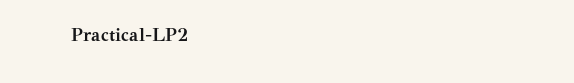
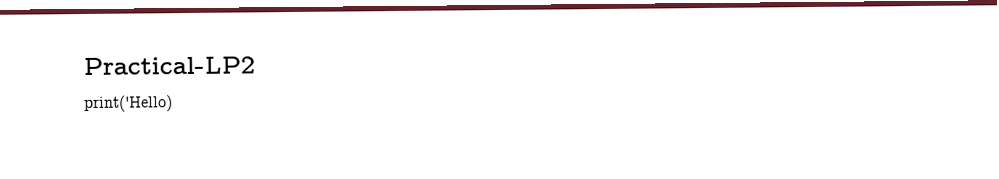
(188, 35) none -> [84,95,173,112] // print('Hello)

